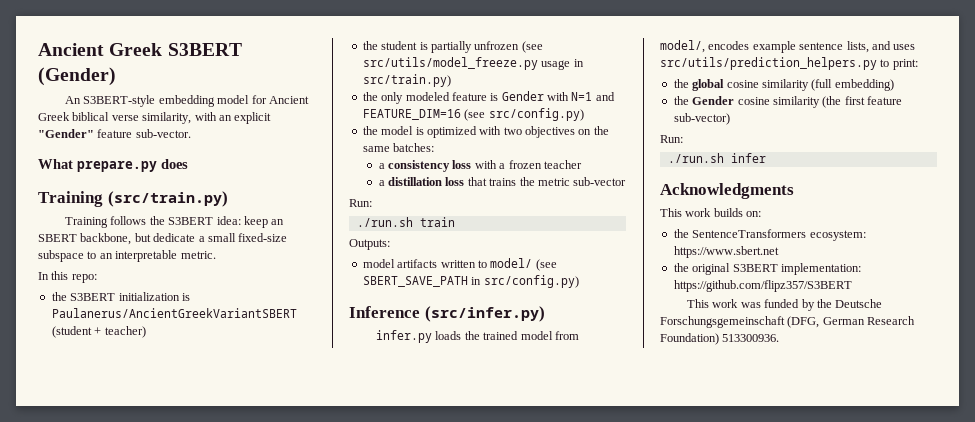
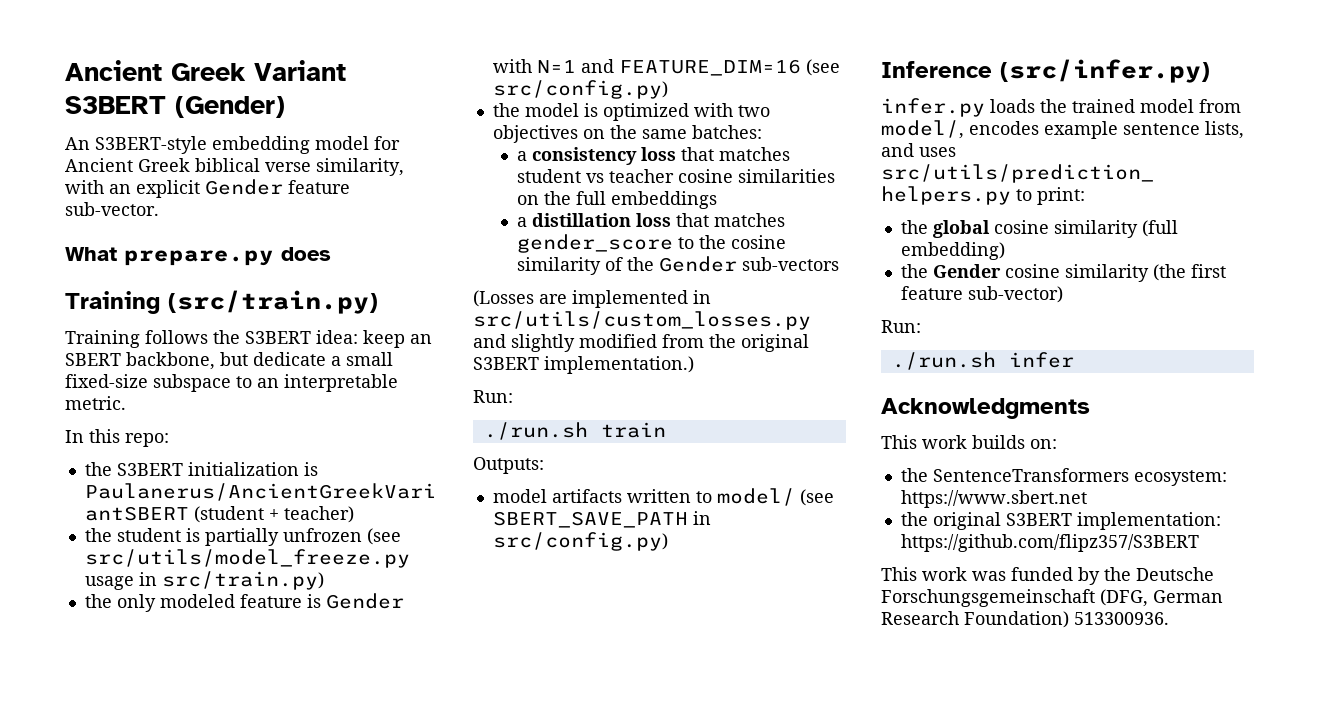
[38,43,163,56] Ancient Greek -> [65,60,346,81] Ancient Greek Variant
[38,129,94,138] "Gender" -> [205,179,283,195] Gender
[474,160,582,169] [378,177,627,186] with a frozen teacher // a distillation loss that trains the metric sub-vector -> [681,147,791,161] [517,169,836,183] [517,191,718,209] [517,213,786,227] [517,234,787,253] [517,256,840,275] [473,290,711,308] [473,311,811,330] [473,334,809,352] [473,356,694,374] that matches student vs teacher cosine similarities on the full embeddings // a distillation loss that matches gender_score to the cosine similarity of the Gender sub-vectors // (Losses are implemented in src/utils/custom_losses.py and slightly modified from the original S3BERT implementation.)

